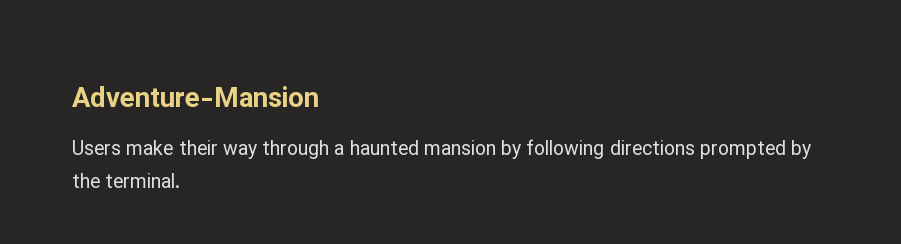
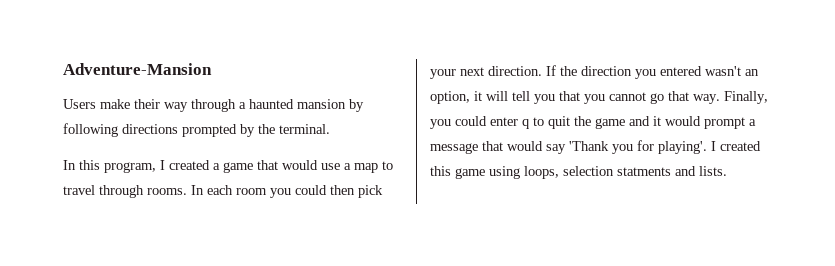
(181, 180) none -> [63,160,393,173] [63,185,383,198] [430,65,759,79] [430,91,768,104] [430,116,756,129] [430,140,761,154] [430,166,727,179] // In this program, I created a game that would use a map to travel through rooms. In each room you could then pick your next direction. If the direction you entered wasn't an option, it will tell you that you cannot go that way. Finally, you could enter q to quit the game and it would prompt a message that would say 'Thank you for playing'. I created this game using loops, selection statments and lists.

